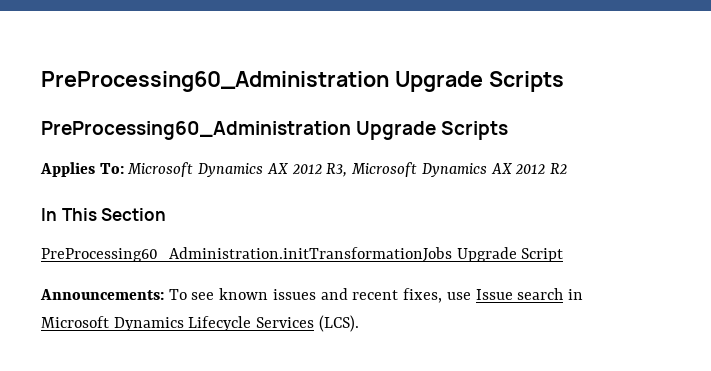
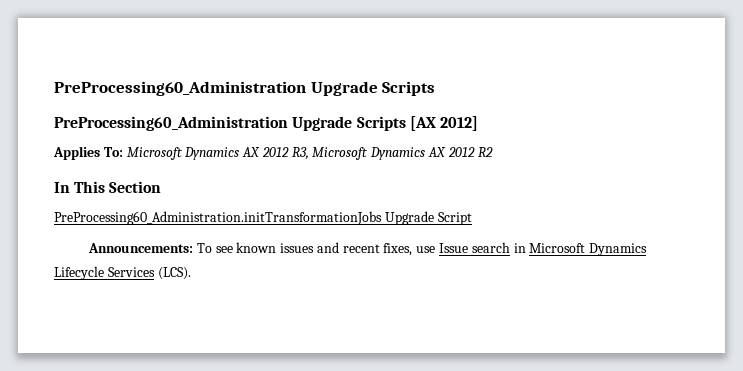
(509, 130) none -> [409,116,479,131] [AX 2012]

